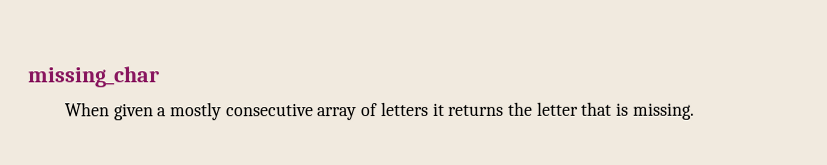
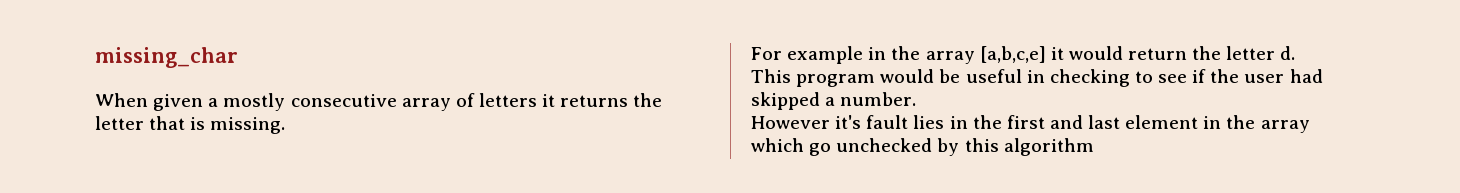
(695, 111) none -> [751,46,1296,64] [751,69,1323,87] [751,92,917,110] [751,115,1310,133] [751,138,1094,156] // For example in the array [a,b,c,e] it would return the letter d. // This program would be useful in checking to see if the user had skipped a number. // However it's fault lies in the first and last element in the array which go unchecked by this algorithm

